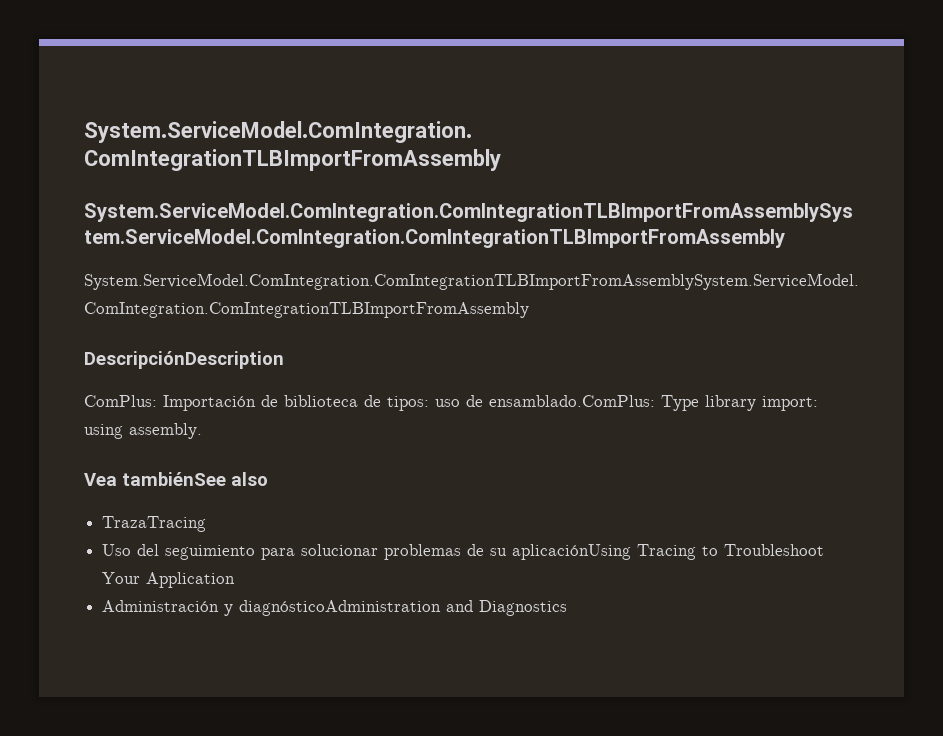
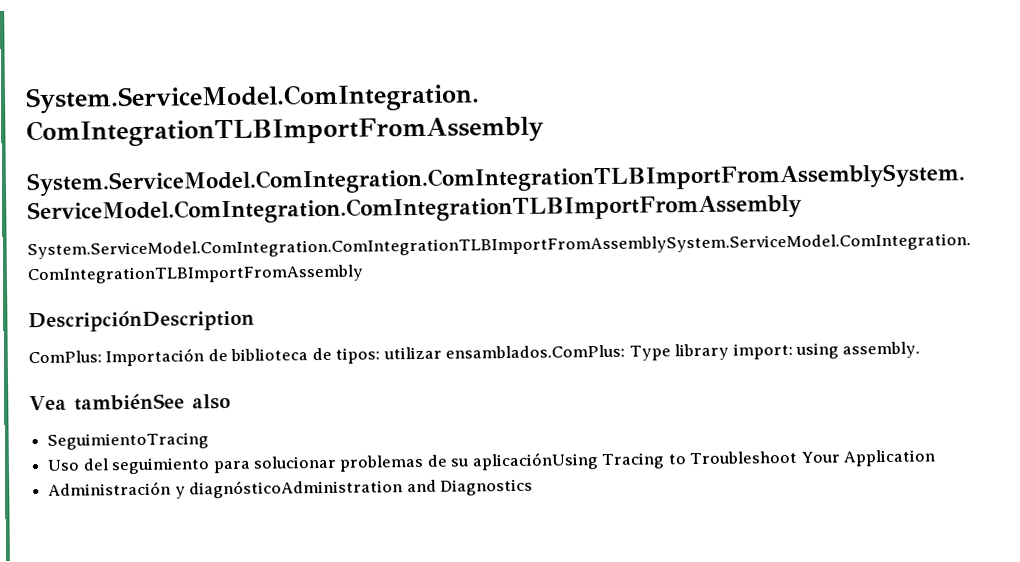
[435,395,655,407] uso de ensamblado.ComPlus: -> [382,344,626,360] utilizar ensamblados.ComPlus:
[102,516,207,532] TrazaTracing -> [47,432,210,450] SeguimientoTracing

